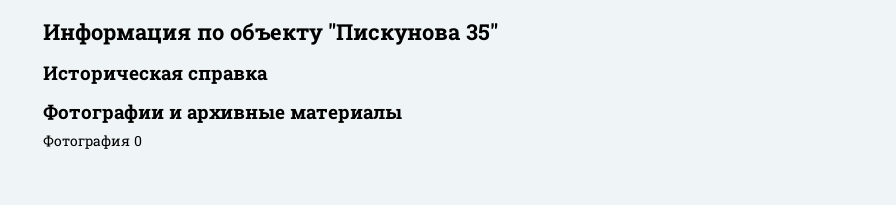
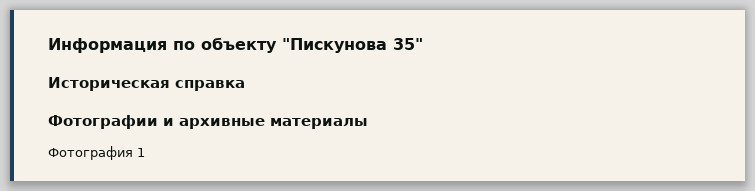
[133,135,142,147] 0 -> [137,148,145,157] 1

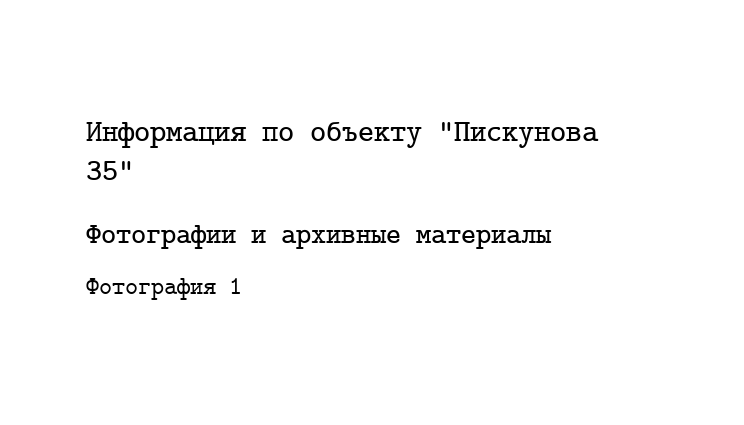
[48,77,245,91] // Историческая справка -> (134, 170) none

